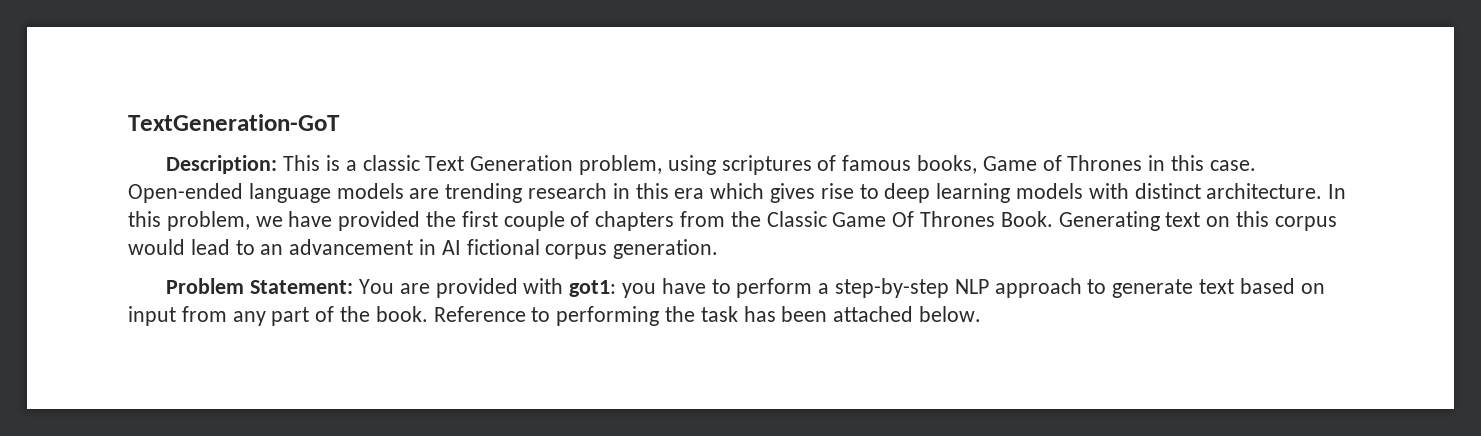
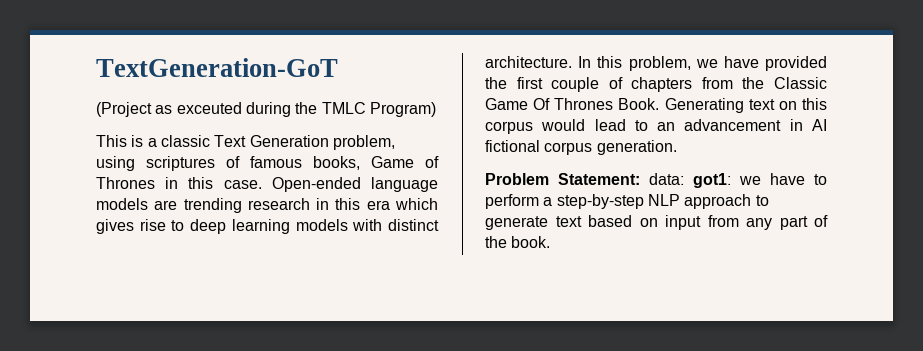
[166,155,278,174] Description: -> [96,102,436,117] (Project as exceuted during the TMLC Program) //
[358,278,656,298] You are provided with got1: you -> [649,173,761,188] data: got1: we
[433,306,982,326] Reference to performing the task has been attached below. -> (551, 242) none

